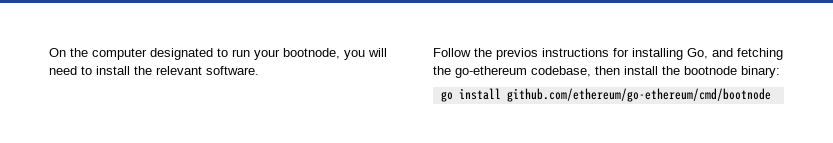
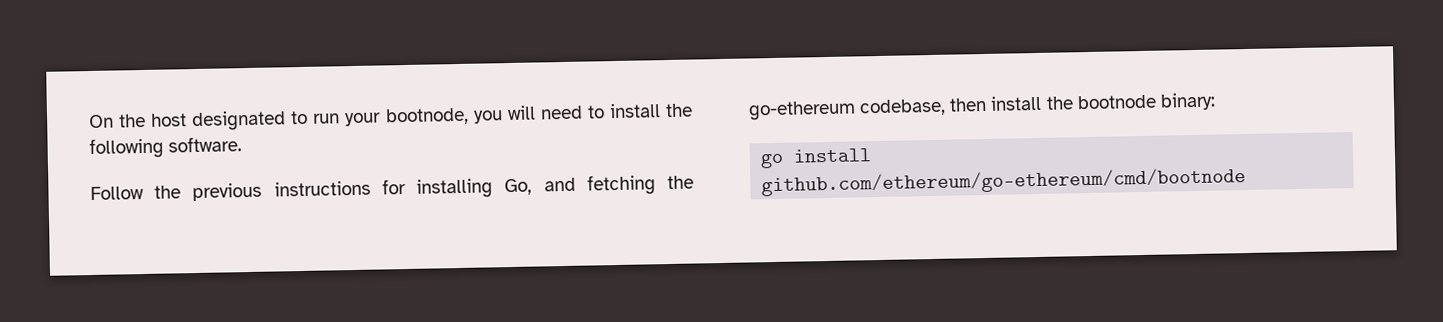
[92,48,147,60] computer -> [150,113,188,127] host
[156,66,202,75] relevant -> [89,137,164,160] following
[496,48,538,60] previos -> [192,182,263,202] previous

